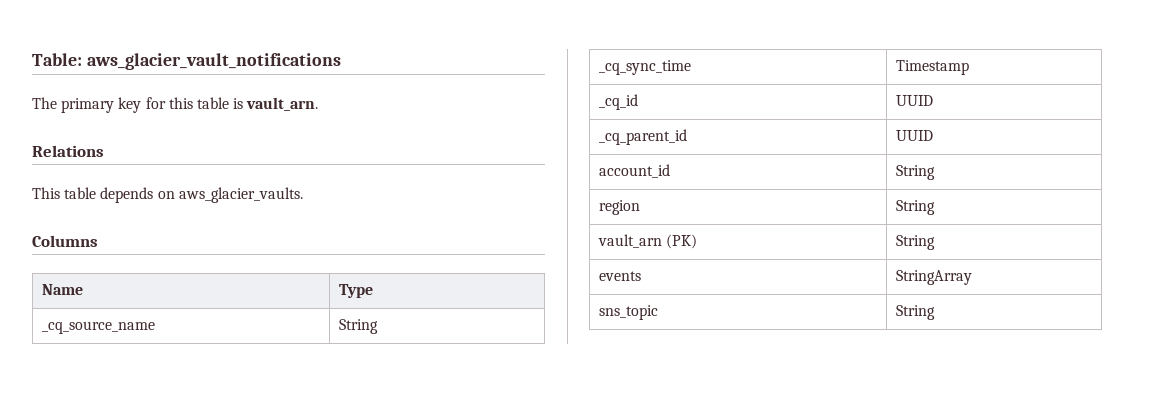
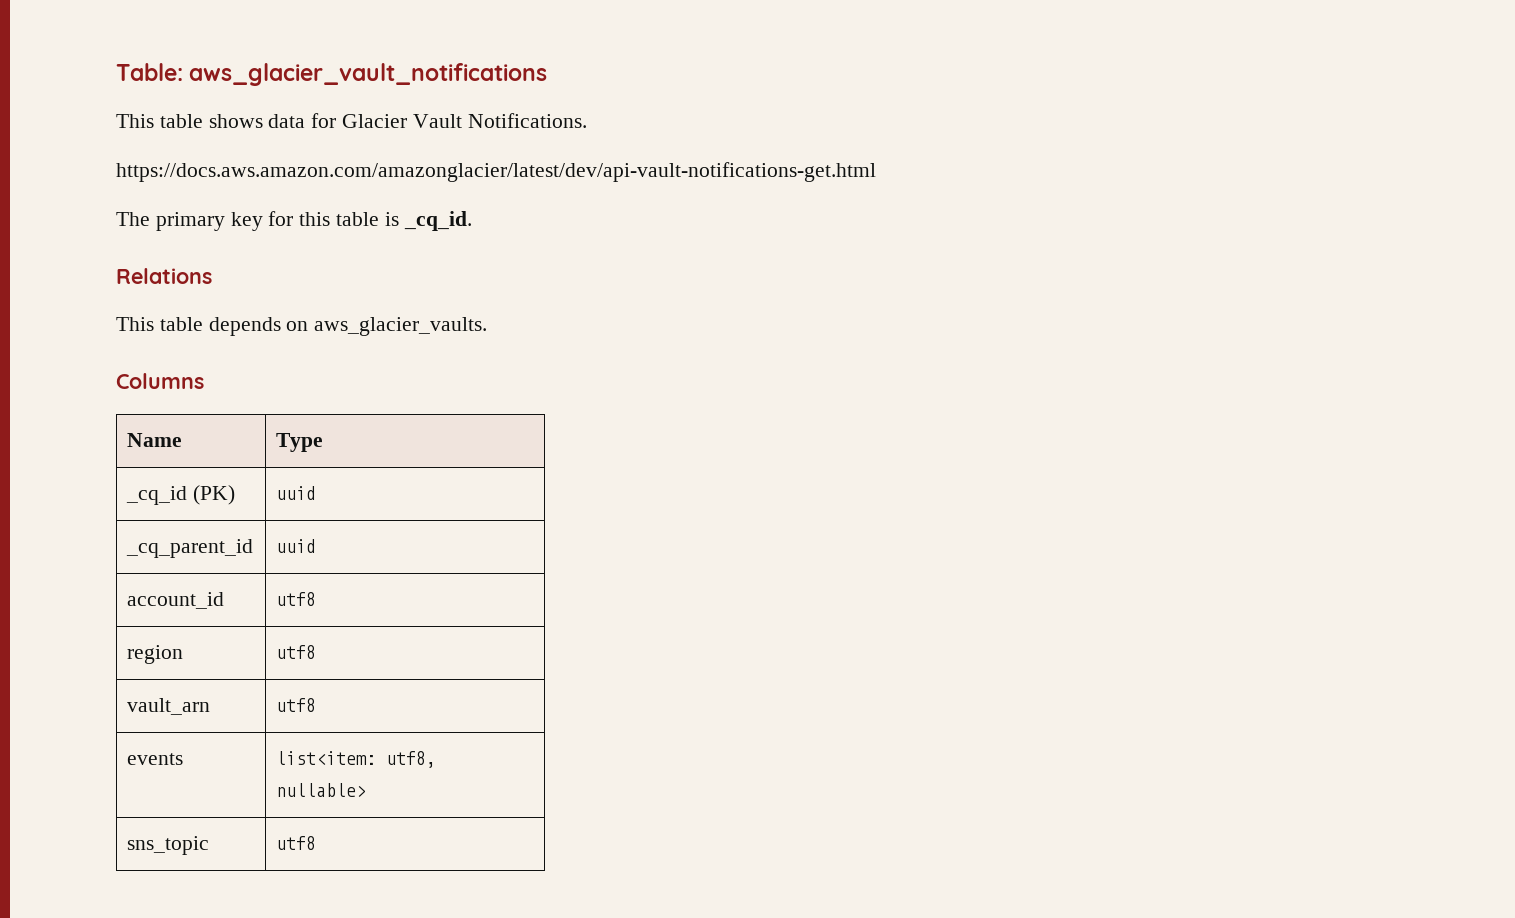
(341, 61) none -> [116,113,587,128] [116,162,876,182] // This table shows data for Glacier Vault Notifications. // https://docs.aws.amazon.com/amazonglacier/latest/dev/api-vault-notifications-get.html
[246,97,319,111] vault_arn. -> [403,211,472,231] _cq_id.
[41,321,155,334] [338,319,378,334] [598,60,691,75] [895,60,969,75] [598,94,638,110] [895,95,933,106] _cq_source_name | String // _cq_sync_time | Timestamp // _cq_id | UUID -> [126,485,236,505] [276,486,317,500] _cq_id (PK) | uuid
[895,130,933,141] UUID -> [276,539,317,553] uuid
[895,165,935,180] String -> [276,592,317,606] utf8
[895,200,935,215] String -> [276,645,317,659] utf8
[665,234,697,249] [895,235,935,250] (PK) | String -> [276,698,317,712] | utf8
[895,270,972,285] StringArray -> [276,751,437,768] [276,783,367,797] list<item: utf8, nullable>
[895,305,935,320] String -> [276,836,317,850] utf8

